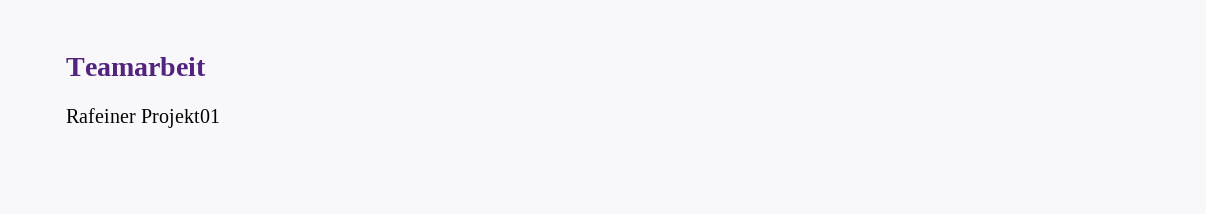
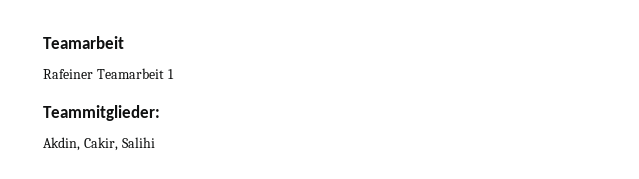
[141,109,221,128] Projekt01 -> [96,68,174,79] [43,105,160,121] [43,137,155,151] Teamarbeit 1 // Teammitglieder: // Akdin, Cakir, Salihi

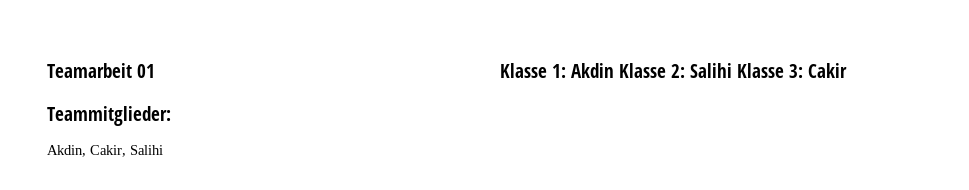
[43,36,124,49] [43,68,174,79] Teamarbeit // Rafeiner Teamarbeit 1 -> [47,63,155,78] Teamarbeit 01
(155, 142) none -> [500,63,847,78] // Klasse 1: Akdin Klasse 2: Salihi Klasse 3: Cakir

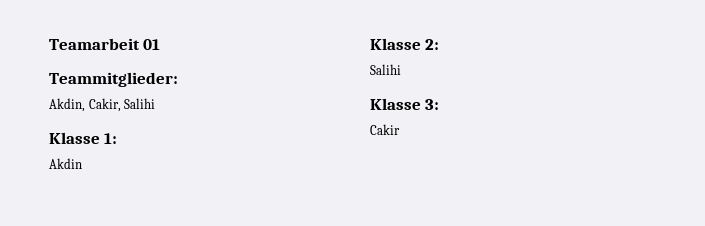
(566, 71) none -> (118, 138) //
(614, 70) none -> (82, 163) //
[690,63,732,78] Salihi -> [370,64,401,75] // Salihi //
(803, 71) none -> (440, 104) //

